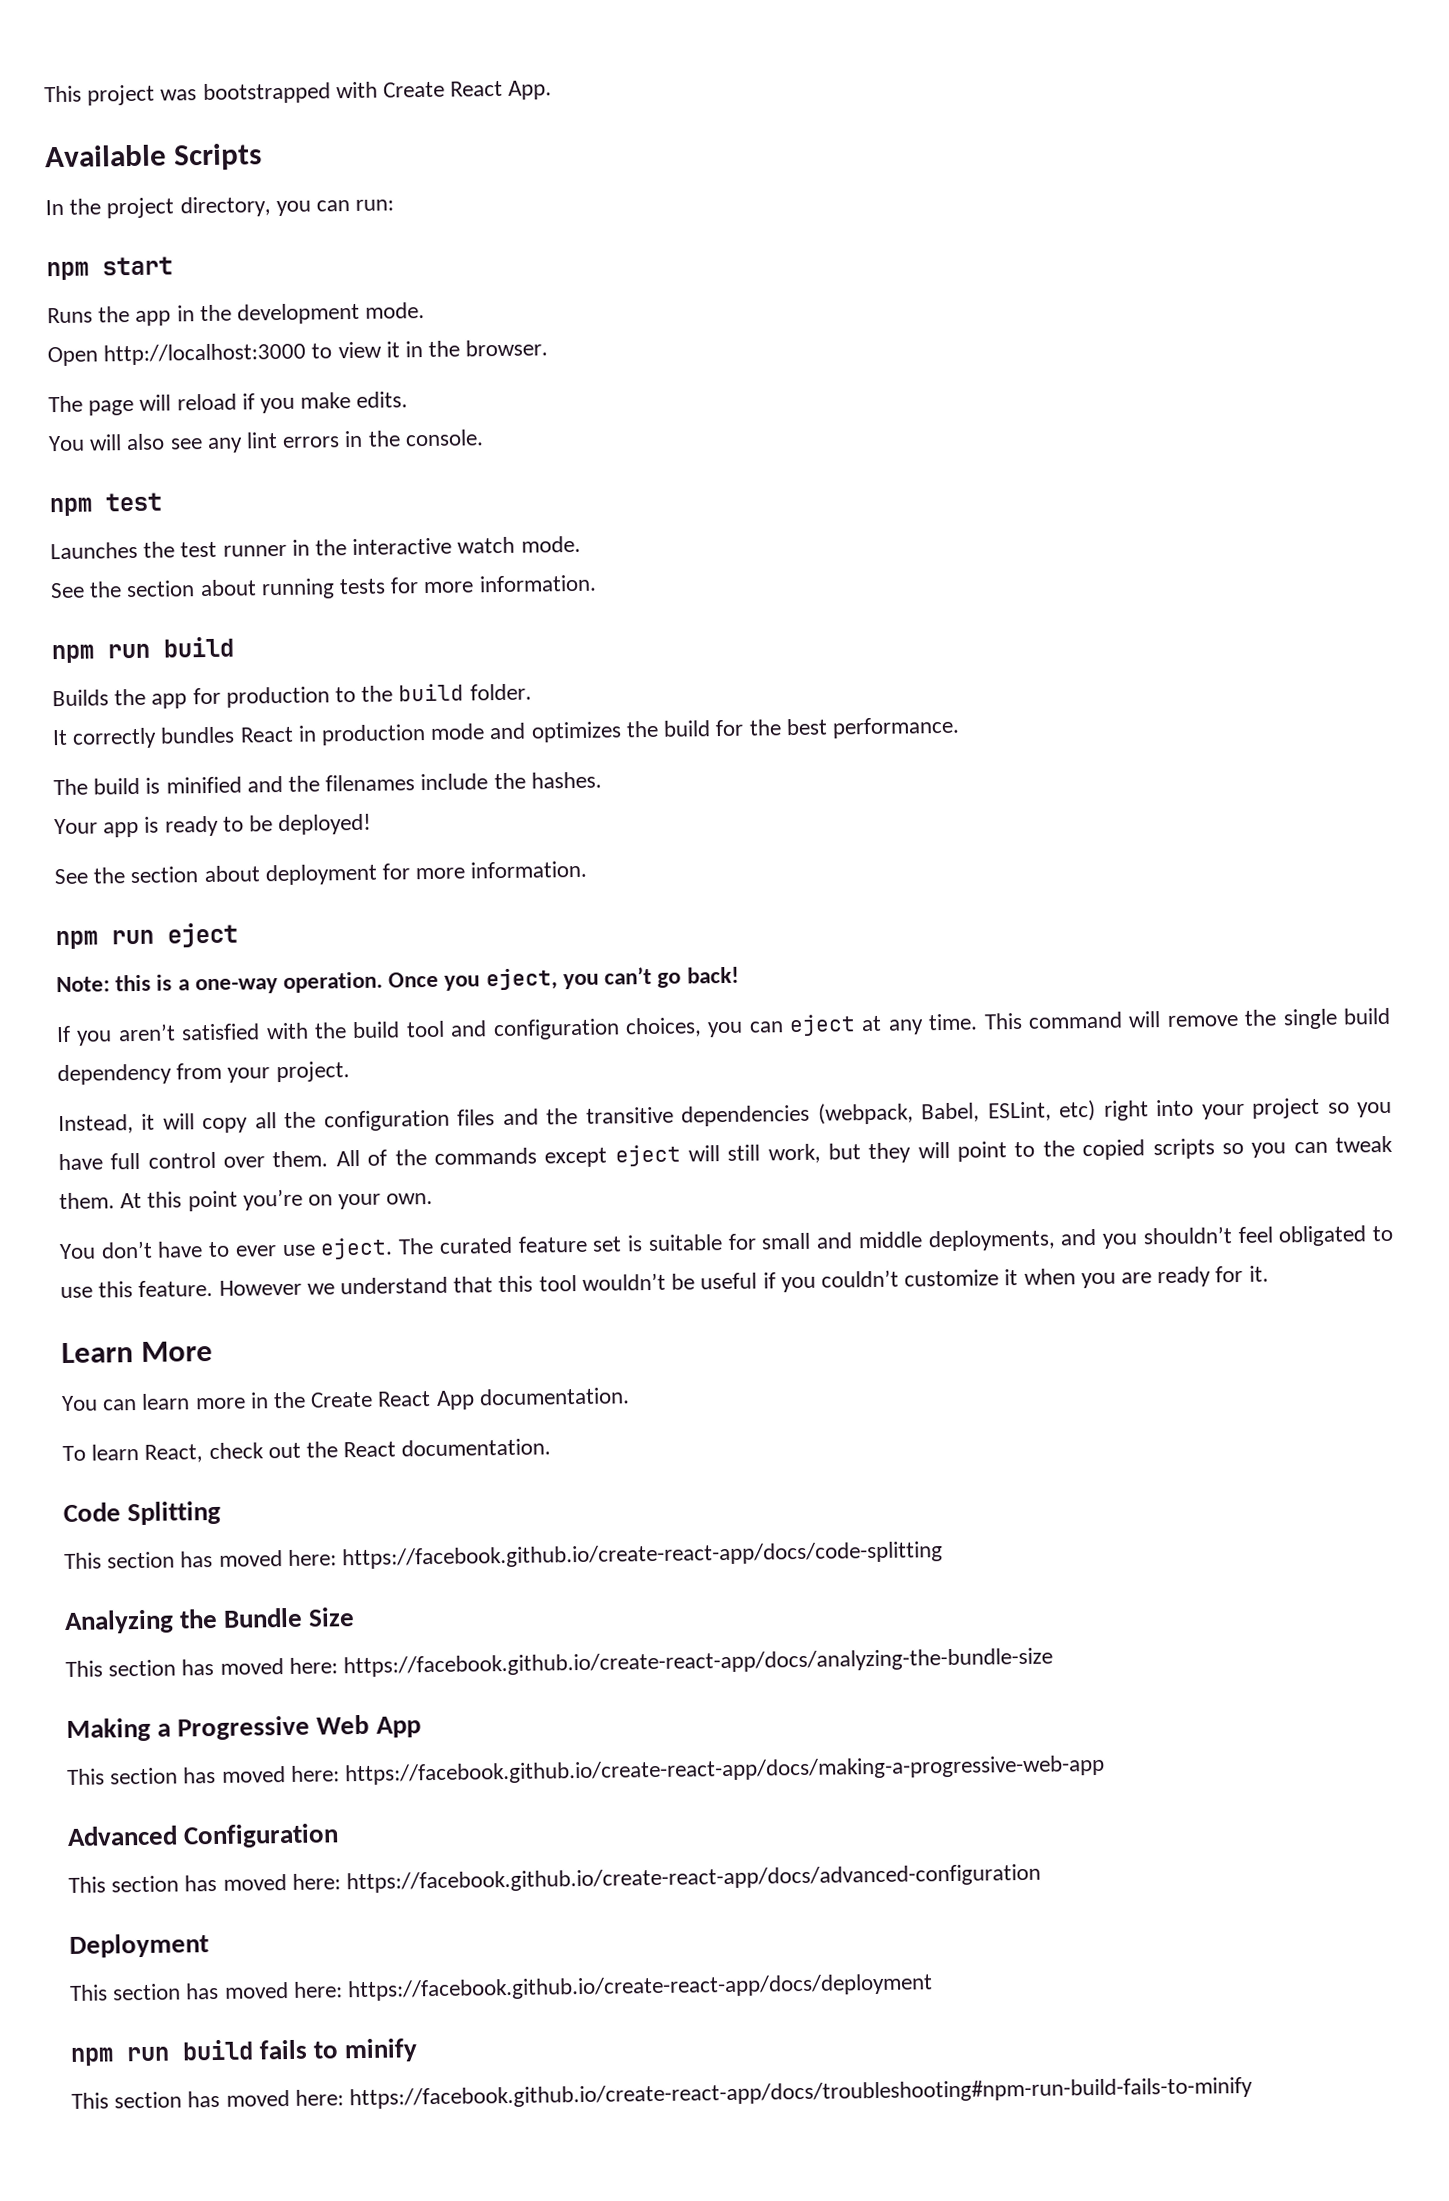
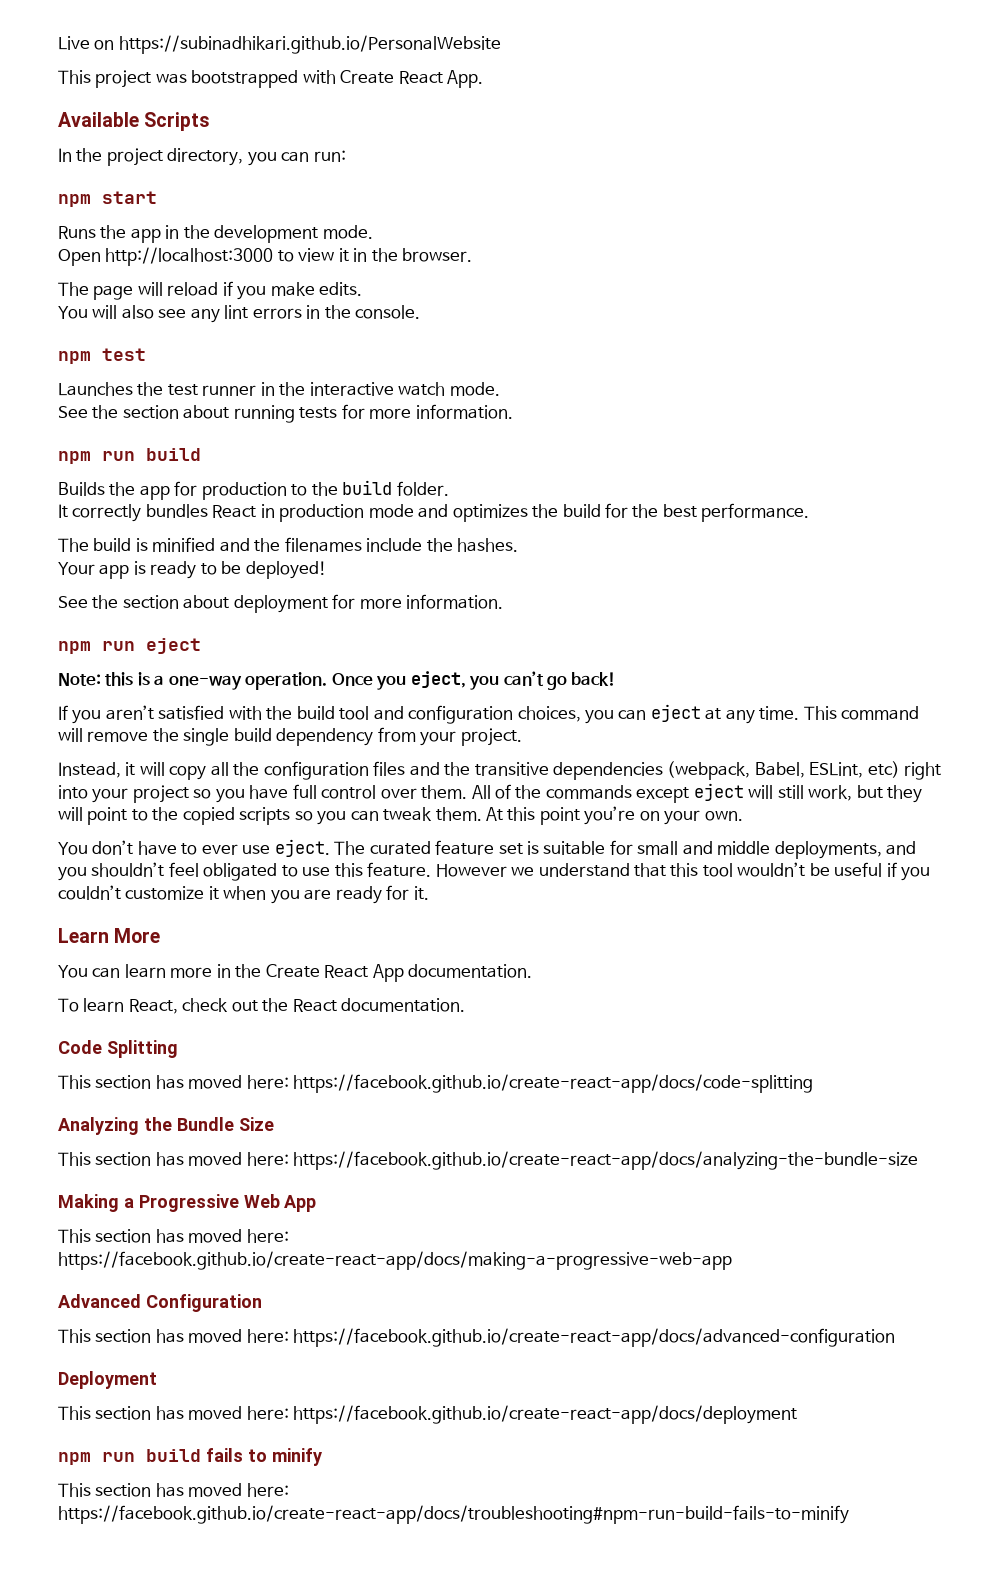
(44, 94) none -> [58,35,501,54] Live on https://subinadhikari.github.io/PersonalWebsite //

